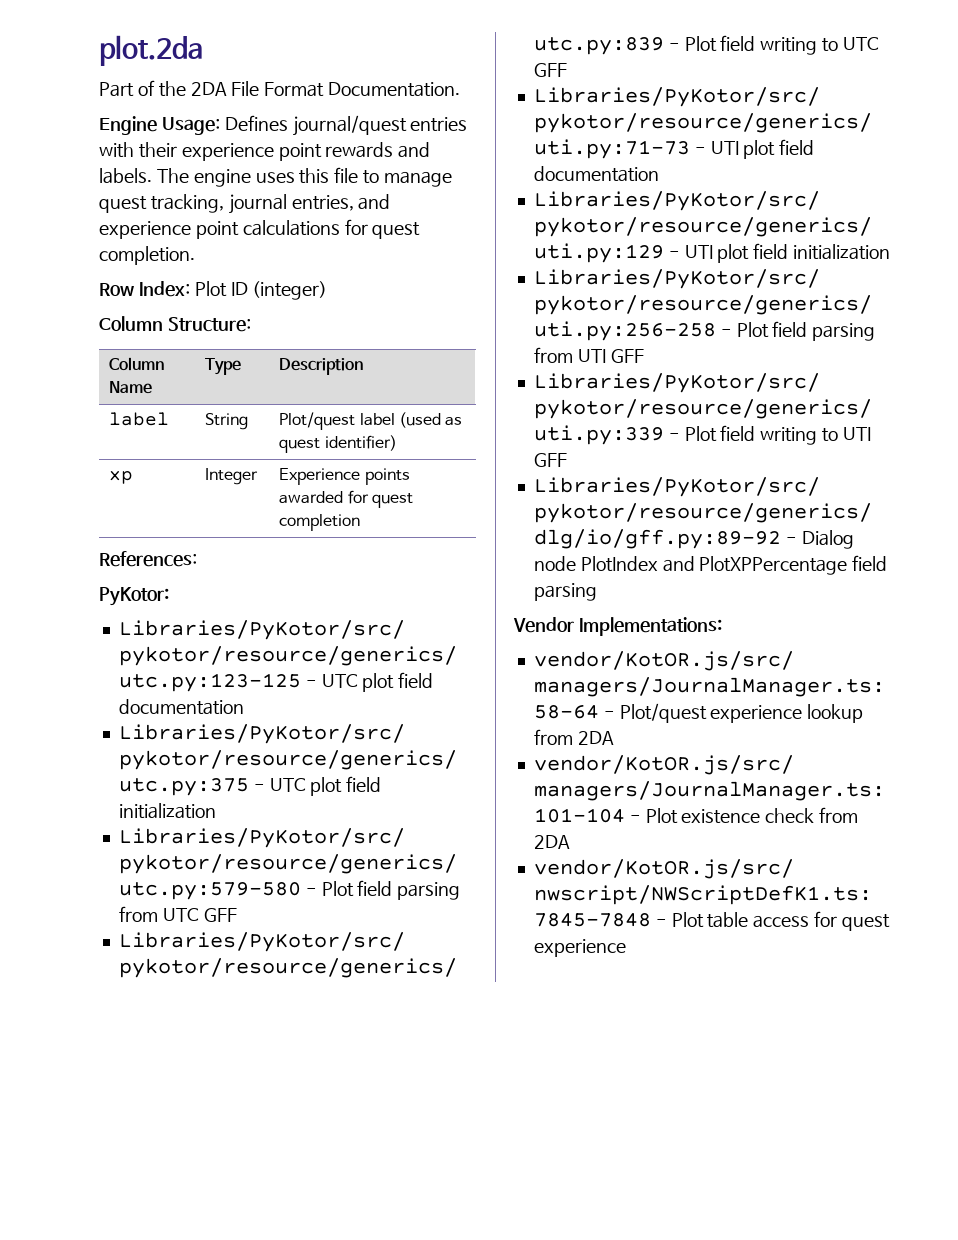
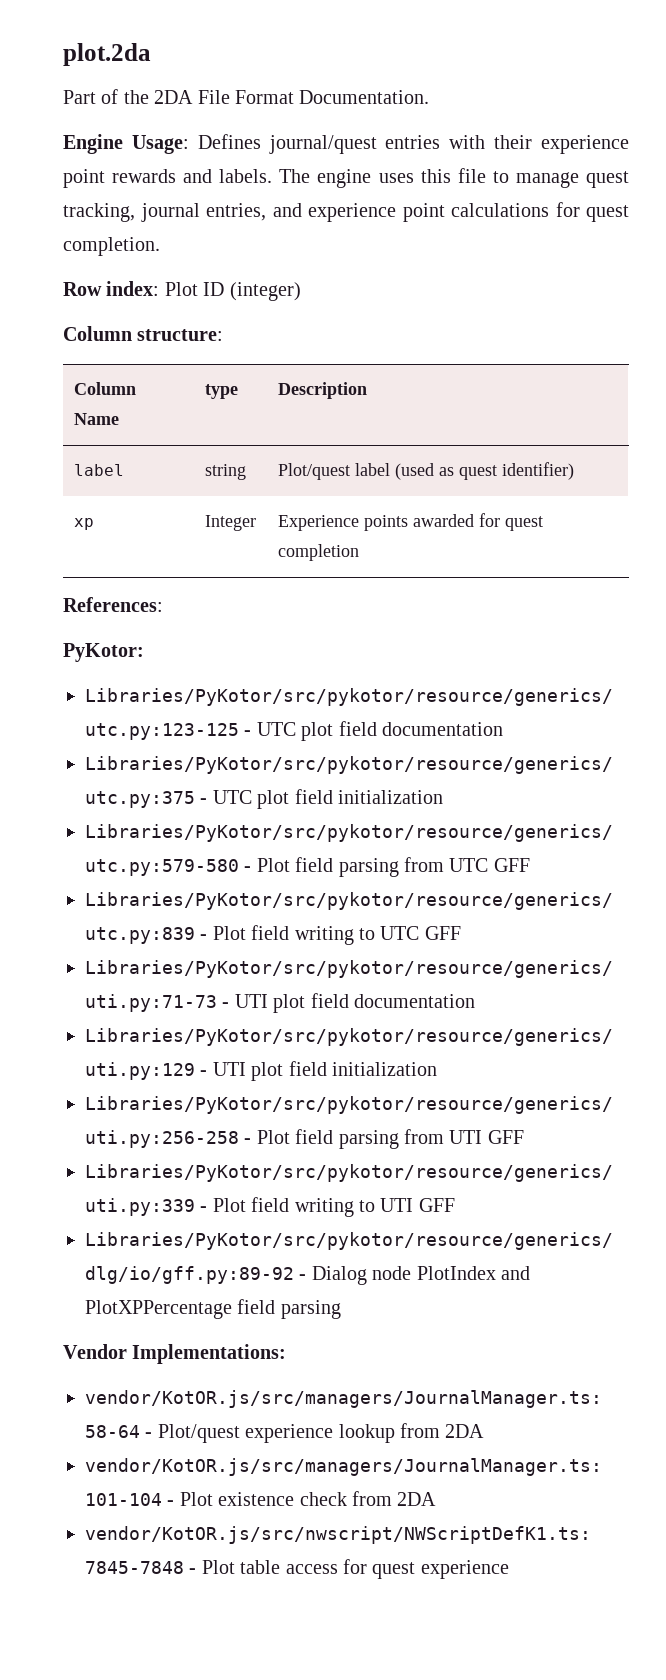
[138,281,190,297] Index: -> [106,281,160,296] index:
[167,317,251,332] Structure: -> [137,329,224,341] structure:
[205,358,242,375] Type -> [204,384,238,399] type
[205,413,249,430] String -> [204,464,246,480] string

